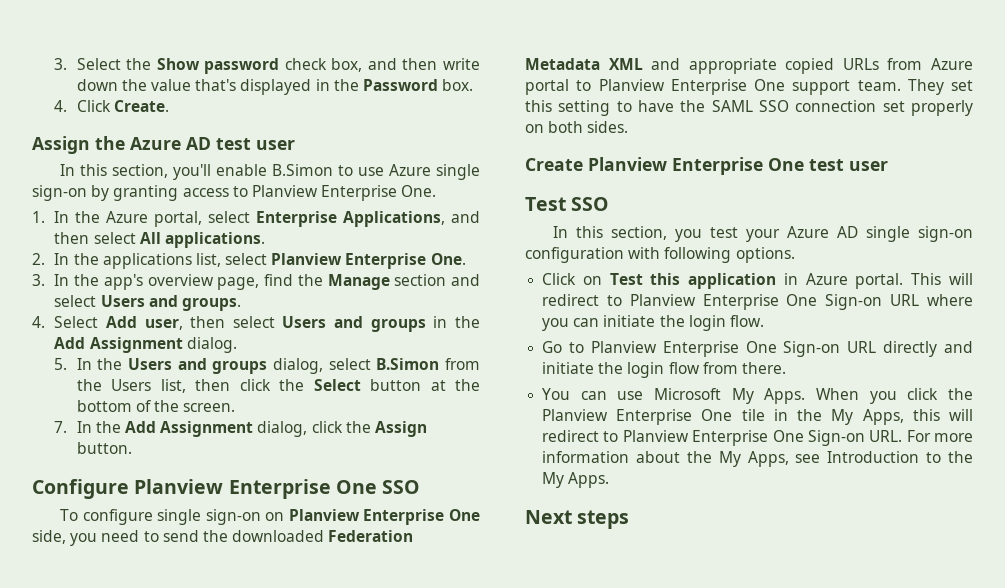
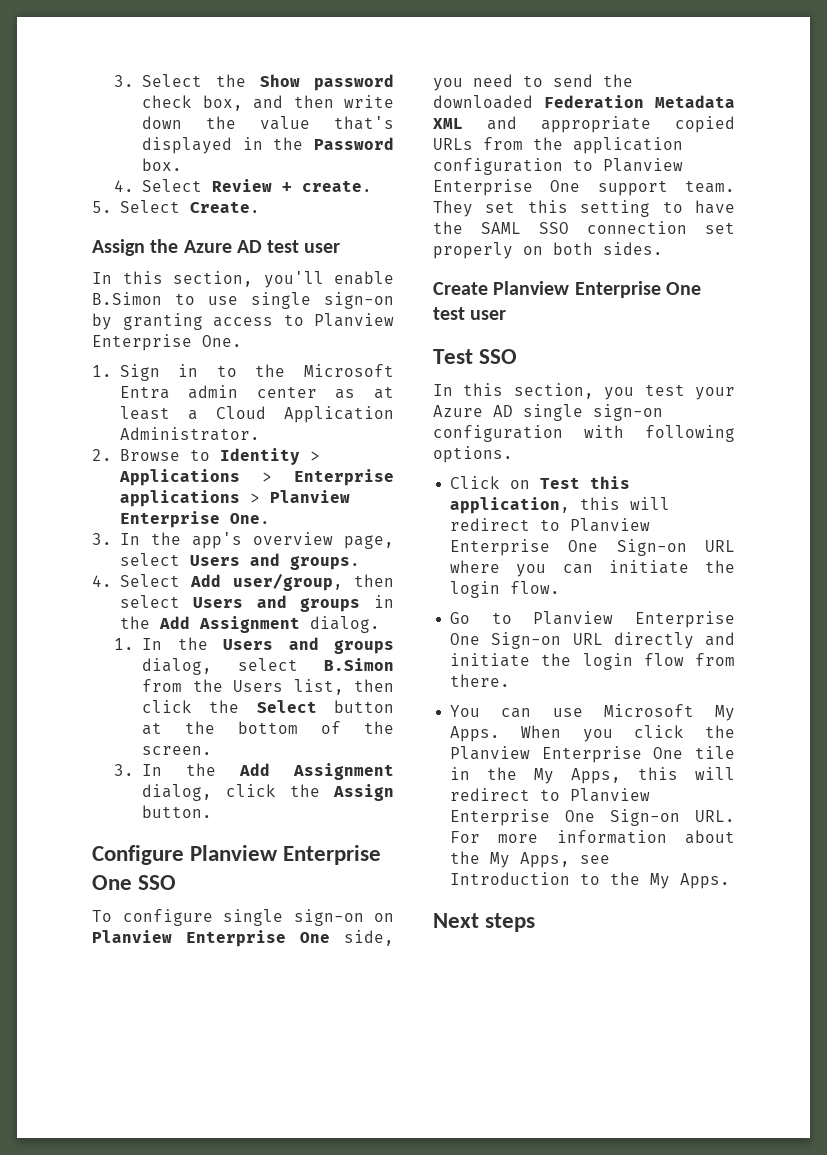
[76,100,111,112] Click -> [142,179,373,192] [92,200,180,213] Select Review + create. // 5. Select
[388,164,431,176] Azure -> (238, 300) none
[54,211,480,227] [54,232,265,248] [32,253,268,269] In the Azure portal, select Enterprise Applications, and then select All applications. // 2. In the applications list, select -> [119,364,394,381] [119,385,394,399] [119,406,394,423] [119,427,260,441] [92,448,320,465] [118,469,394,486] [119,490,260,507] Sign in to the Microsoft Entra admin center as at least a Cloud Application Administrator. // 2. Browse to Identity > Applications > Enterprise applications >
[264,274,481,290] find the Manage section and -> (394, 542) none
[144,319,183,330] user, -> [232,574,343,591] user/group,
[54,358,68,370] 5. -> [114,638,135,650] 1.
[54,421,68,433] 7. -> [114,764,135,776] 3.
[931,58,973,70] [525,79,569,95] Azure portal -> [533,137,683,154] [433,158,563,175] the application configuration
[688,273,942,289] application in Azure portal. This -> [450,497,621,514] application, this

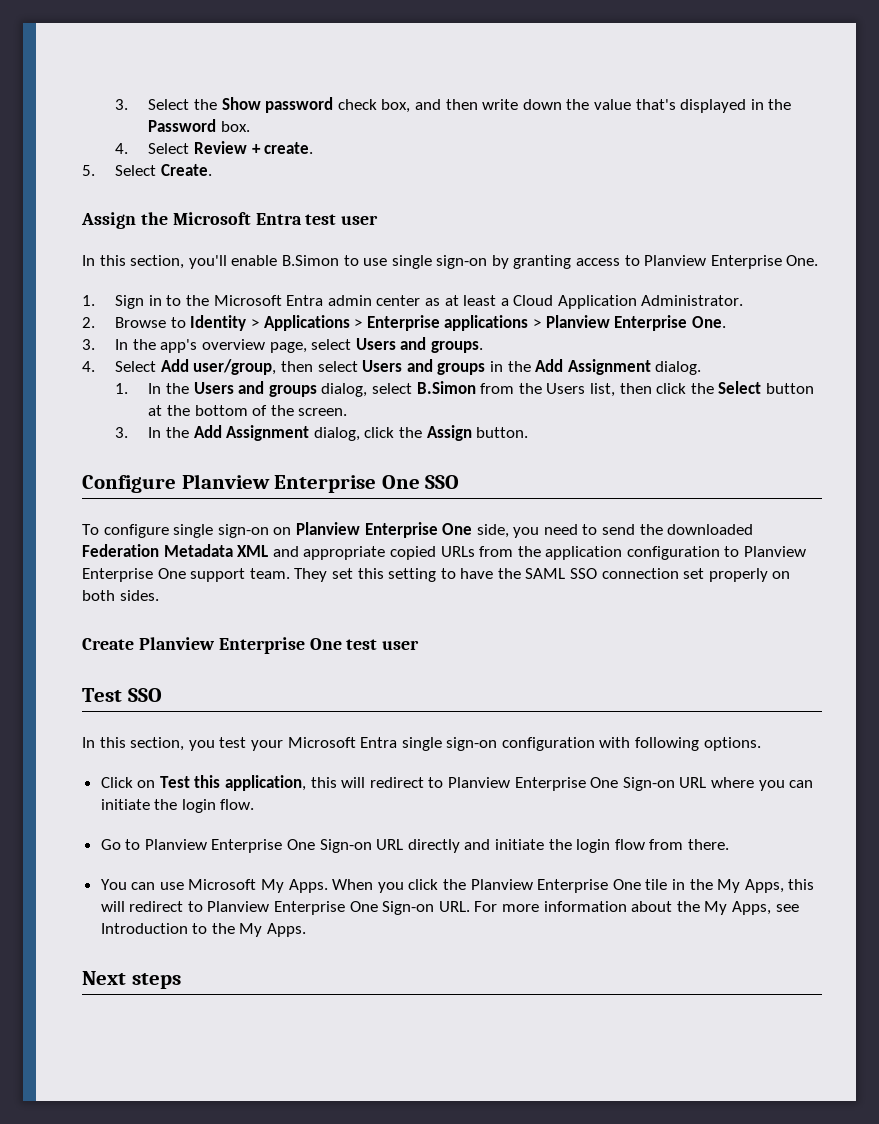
[183,240,262,253] Azure AD -> [172,212,302,225] Microsoft Entra
[433,405,513,417] Azure AD -> [287,737,398,748] Microsoft Entra

